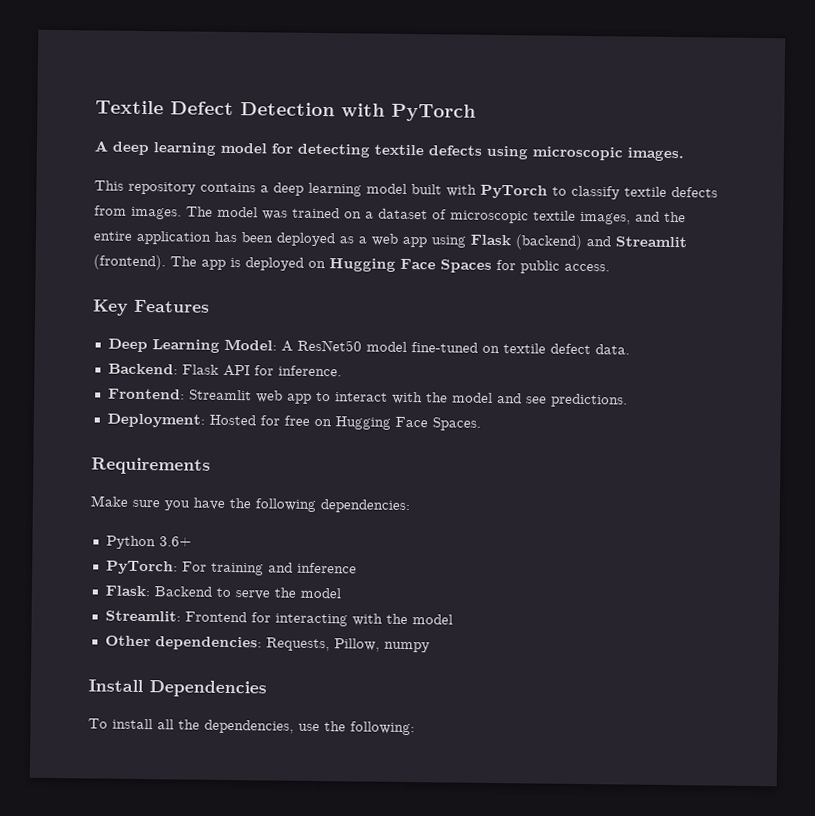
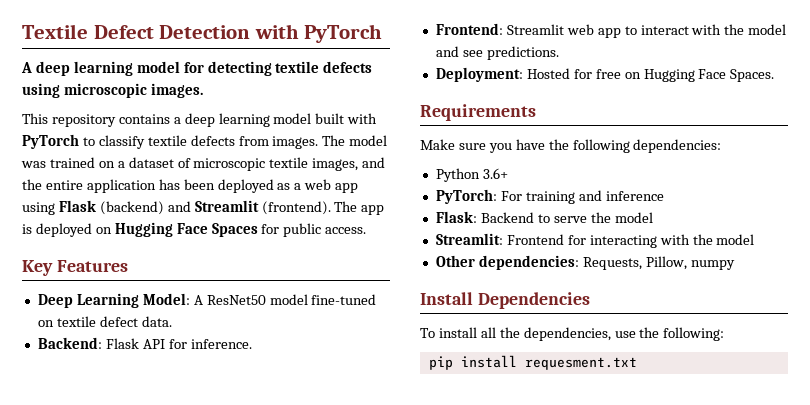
(415, 728) none -> [428,355,637,370] // pip install requesment.txt

